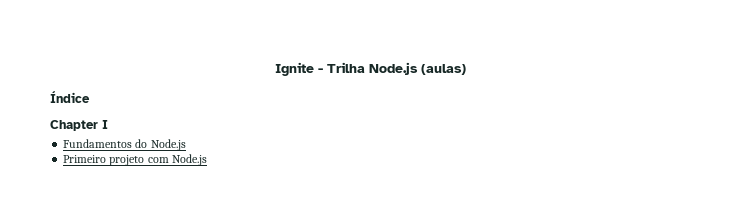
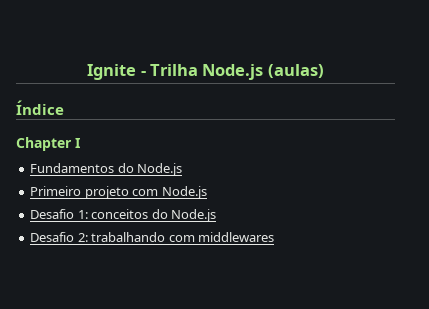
(207, 160) none -> [30,209,217,222] [30,232,275,242] // Desafio 1: conceitos do Node.js // Desafio 2: trabalhando com middlewares

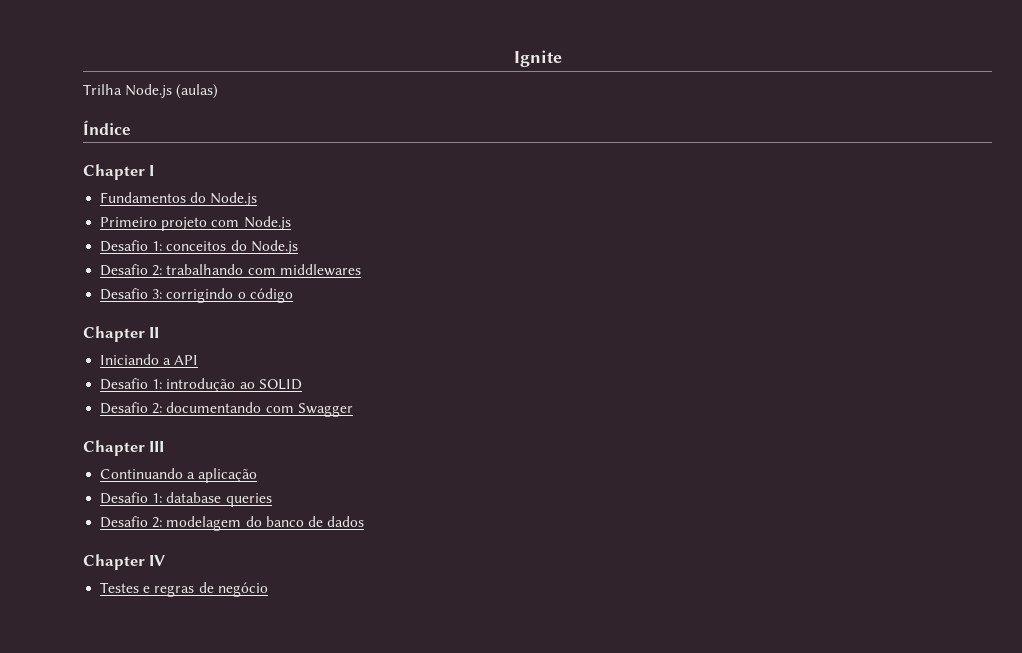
[140,71,146,76] - -> (562, 58) //
(275, 237) none -> [100,288,293,303] [83,326,160,342] [100,354,199,365] [100,378,302,392] [100,402,353,417] [83,440,165,456] [100,468,258,483] [100,492,272,507] [100,516,365,531] [83,554,166,570] [100,582,268,597] // Desafio 3: corrigindo o código // Chapter II // Iniciando a API // Desafio 1: introdução ao SOLID // Desafio 2: documentando com Swagger // Chapter III // Continuando a aplicação // Desafio 1: database queries // Desafio 2: modelagem do banco de dados // Chapter IV // Testes e regras de negócio

